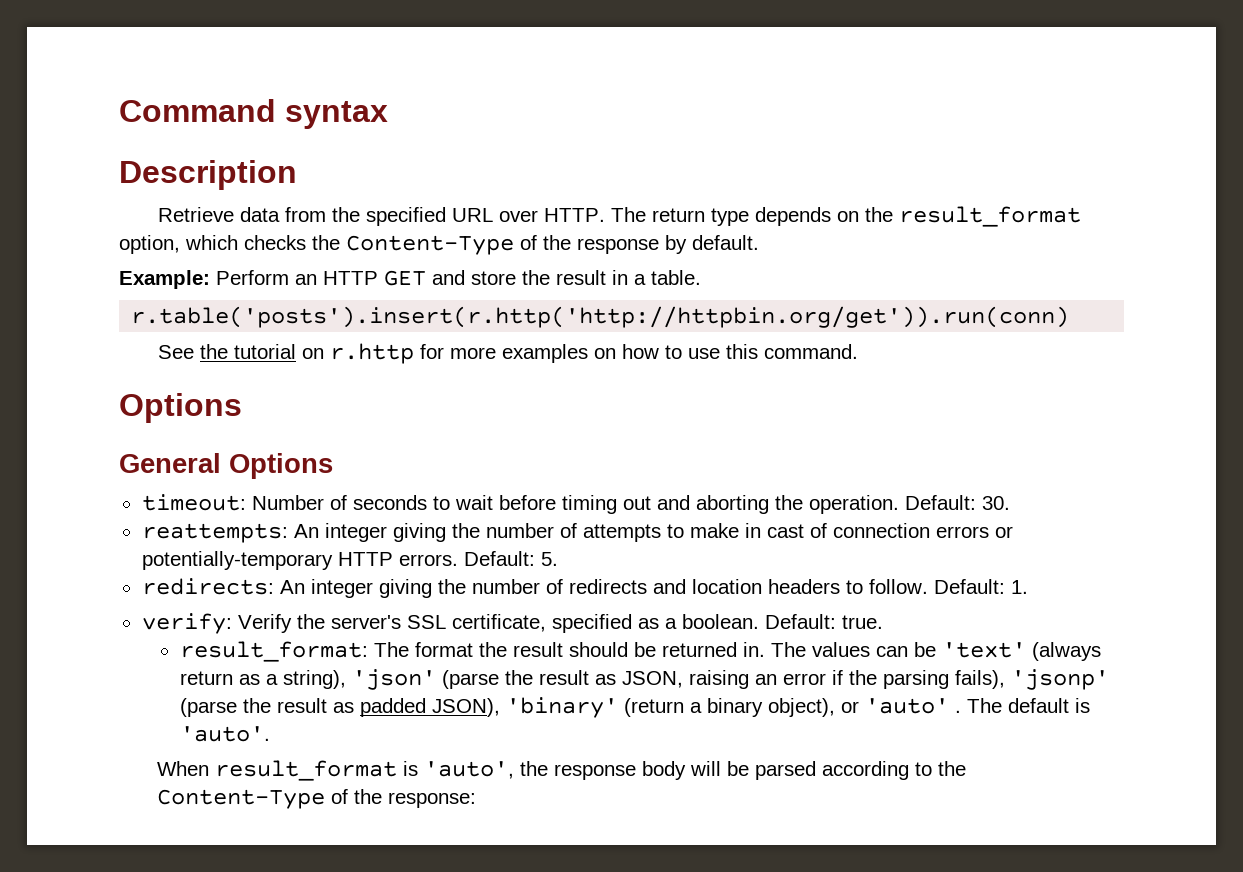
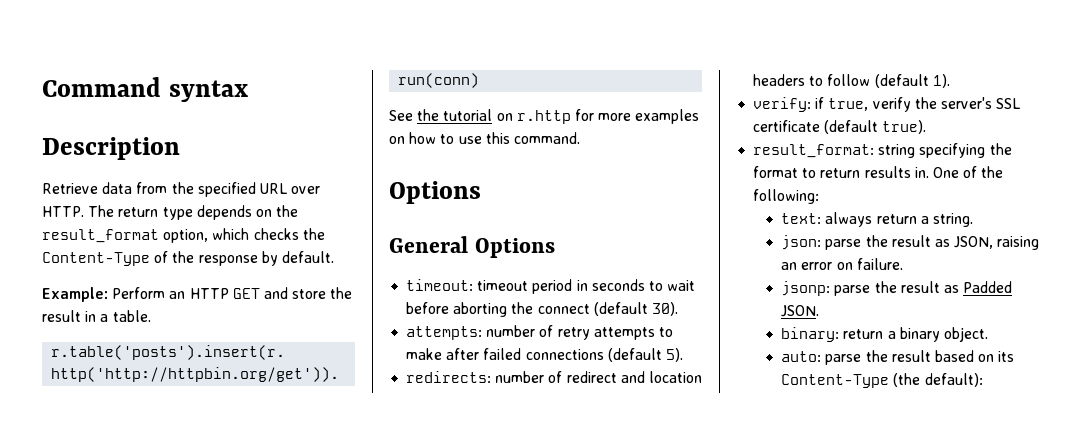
[251,495,347,510] Number of -> [477,279,588,294] timeout period in
[561,495,1010,514] [141,523,577,543] timing out and aborting the operation. Default: 30. // reattempts: An integer giving the number of -> [453,302,678,317] [406,325,590,340] aborting the connect (default 30). // attempts: number of retry
[744,523,1013,538] [141,551,558,570] [141,578,647,598] in cast of connection errors or potentially-temporary HTTP errors. Default: 5. // redirects: An integer giving the number of redirects -> [446,348,683,362] [406,371,617,383] after failed connections (default 5). // redirects: number of redirect
[868,579,1028,594] [141,613,883,634] [179,641,1101,662] [179,669,499,690] follow. Default: 1. // verify: Verify the server's SSL certificate, specified as a boolean. Default: true. // result_format: The format the result should be returned in. The values can be 'text' (always return as a string), 'json' (parse -> [827,74,950,88] [753,97,1021,112] [753,120,927,134] [753,143,1012,158] [753,166,1004,178] [753,189,820,204] [781,212,973,227] [781,235,862,250] follow (default 1). // verify: if true, verify the server's SSL certificate (default true). // result_format: string specifying the format to return results in. One of the following: // text: always return a string. // json: parse
[831,669,1109,690] [179,697,1090,718] [179,726,270,742] [156,760,966,781] [156,789,476,809] if the parsing fails), 'jsonp' (parse the result as padded JSON), 'binary' (return a binary object), or 'auto' . The default is 'auto'. // When result_format is 'auto', the response body will be parsed according to the Content-Type of the response: -> [836,258,903,270] [781,281,1013,296] [781,305,820,317] [781,327,988,342] [781,350,1015,365] [781,373,983,388] on failure. // jsonp: parse the result as Padded JSON. // binary: return a binary object. // auto: parse the result based on its Content-Type (the default):

